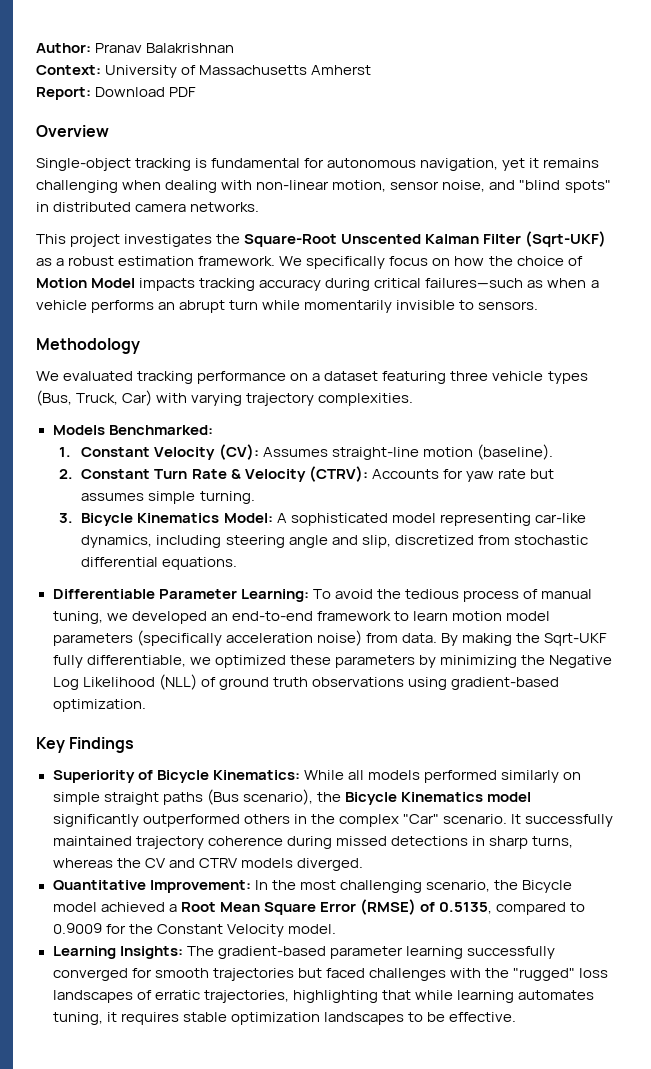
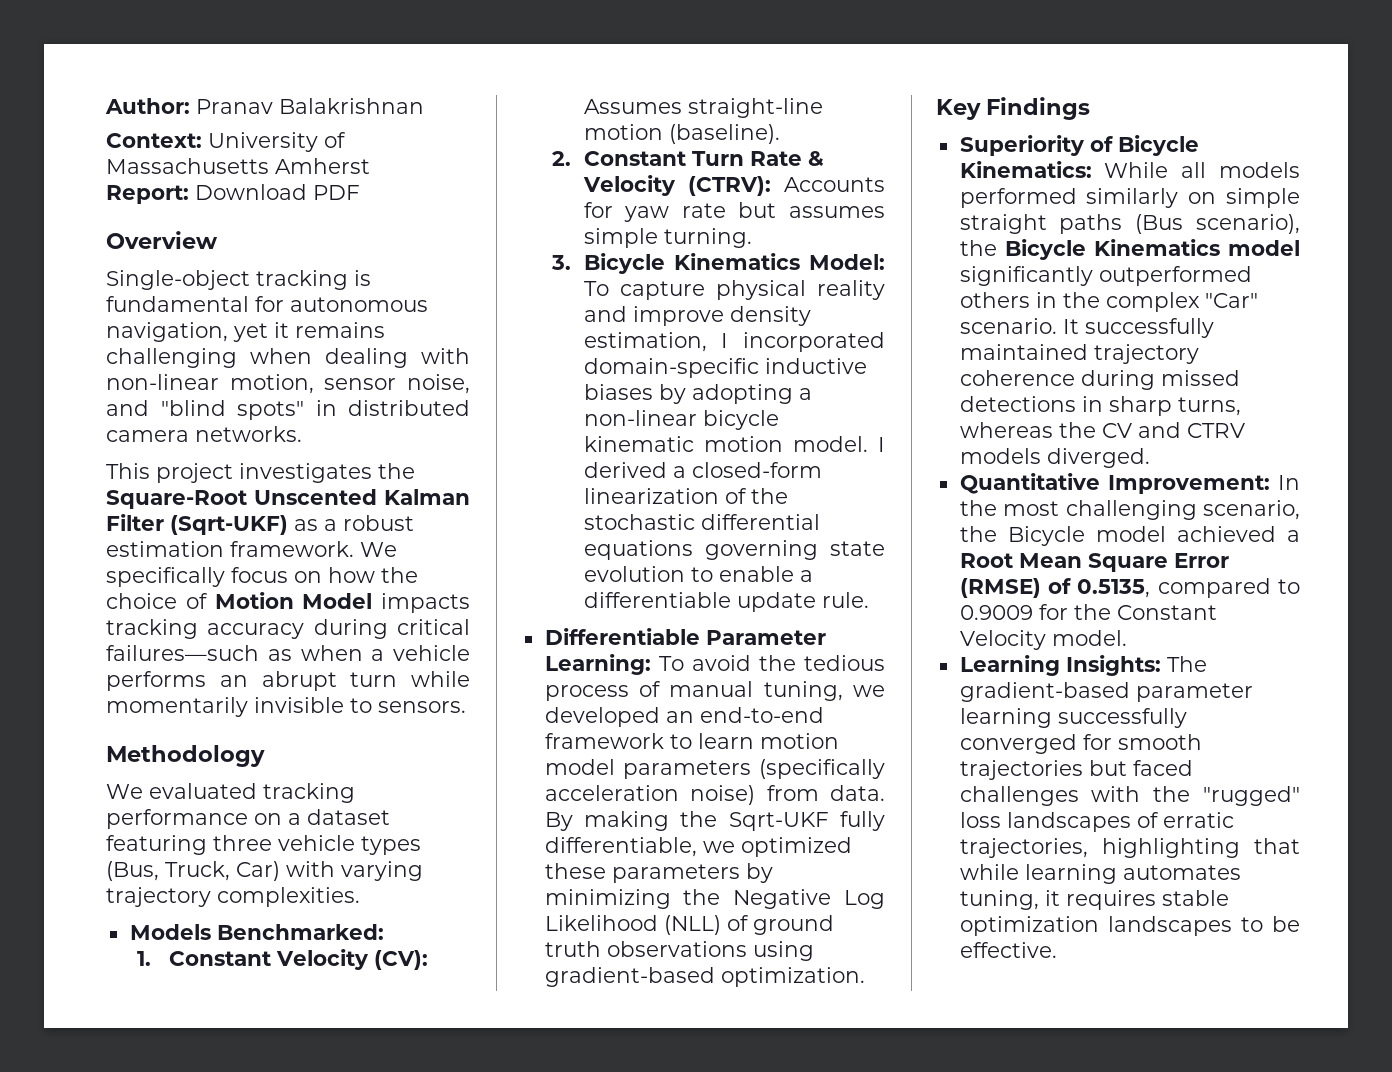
[276,513,586,526] [81,535,588,548] [81,557,238,570] A sophisticated model representing car-like dynamics, including steering angle and slip, discretized from stochastic differential equations. -> [583,280,885,300] [583,306,811,326] [583,332,885,352] [583,358,867,378] [583,384,812,404] [583,410,779,430] [583,436,885,452] [583,462,822,478] [583,488,788,504] [583,514,820,530] [583,540,885,560] [583,566,813,582] [583,592,869,612] To capture physical reality and improve density estimation, I incorporated domain-specific inductive biases by adopting a non-linear bicycle kinematic motion model. I derived a closed-form linearization of the stochastic differential equations governing state evolution to enable a differentiable update rule.

